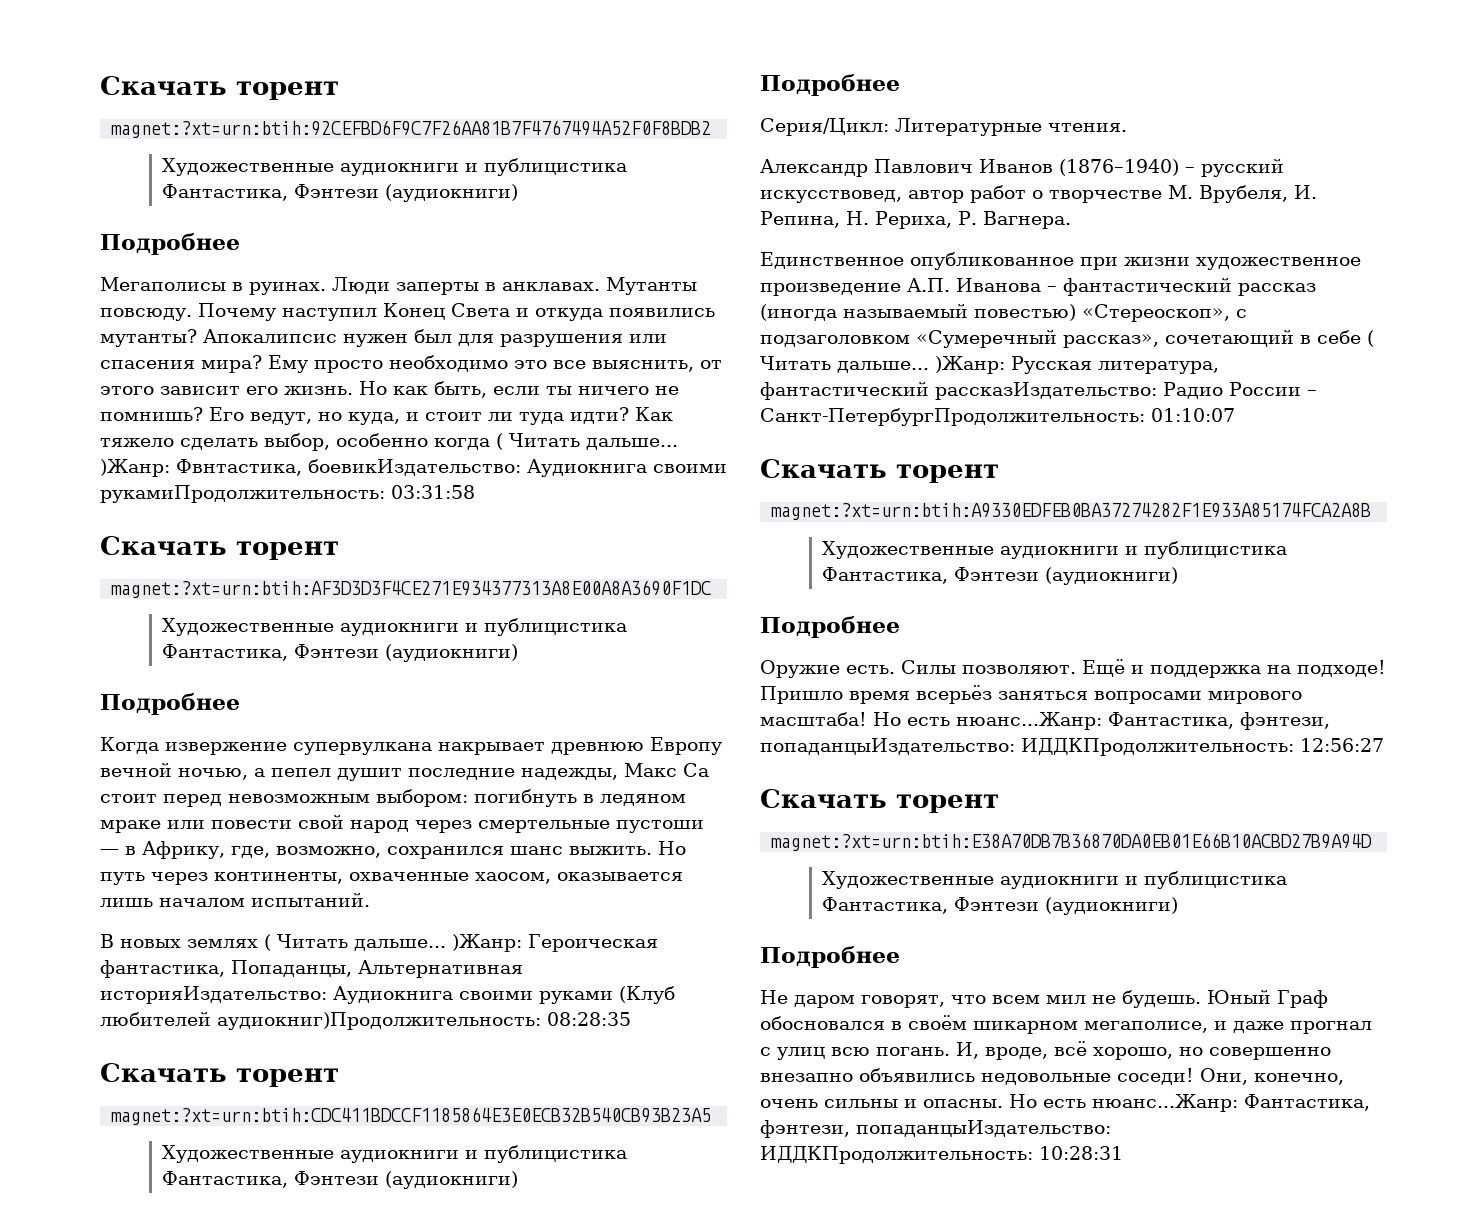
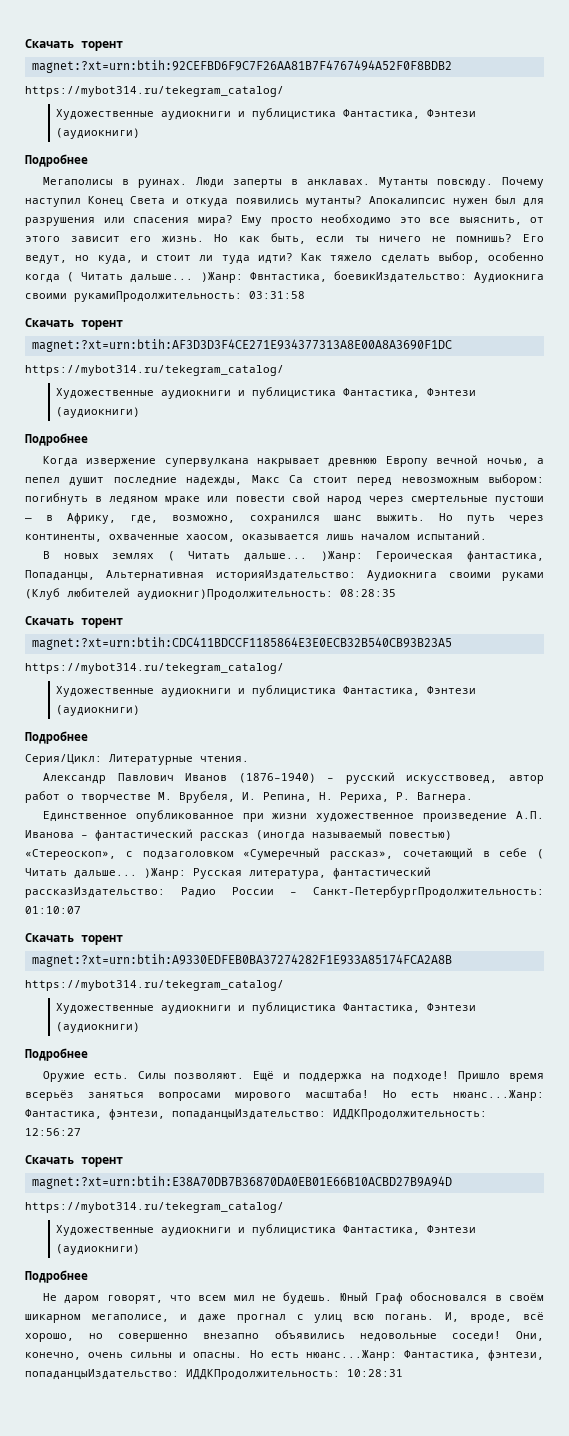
(712, 129) none -> [25,86,284,97] // https://mybot314.ru/tekegram_catalog/
(712, 589) none -> [25,365,284,376] // https://mybot314.ru/tekegram_catalog/
(712, 1116) none -> [25,663,284,674] // https://mybot314.ru/tekegram_catalog/
(1372, 511) none -> [25,980,284,991] // https://mybot314.ru/tekegram_catalog/
(1373, 842) none -> [25,1202,284,1213] // https://mybot314.ru/tekegram_catalog/

